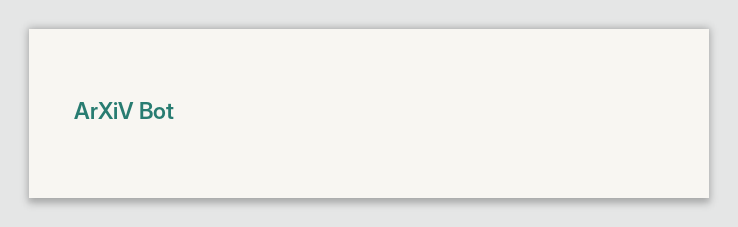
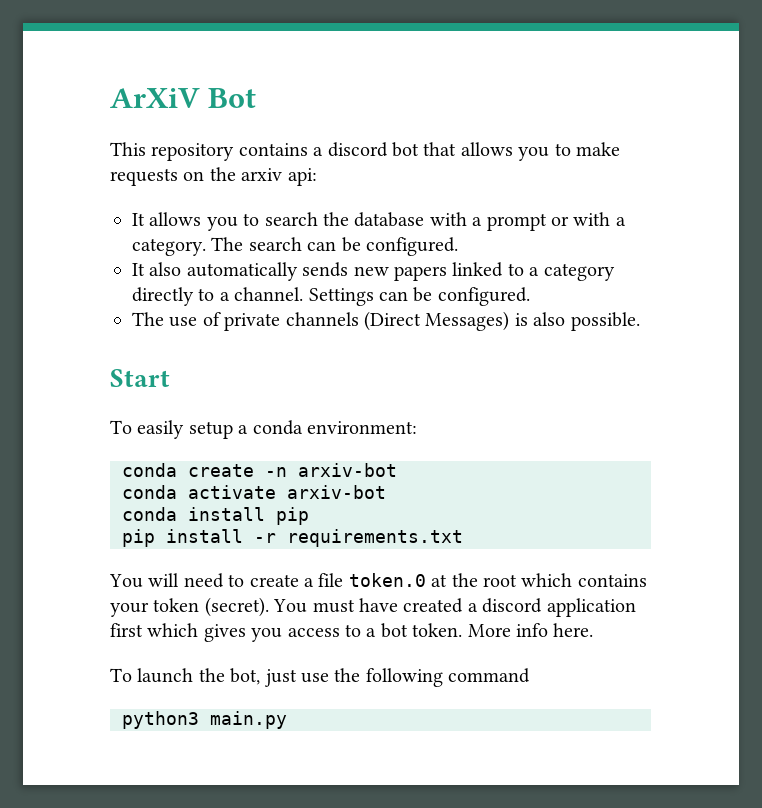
(175, 110) none -> [110,142,620,161] [110,167,317,186] [132,212,626,231] [132,237,458,256] [132,262,615,281] [132,287,530,306] [132,311,640,331] [110,369,170,387] [110,420,417,439] [122,463,397,477] [122,485,386,499] [122,507,309,525] [122,529,463,547] [109,573,647,588] [110,597,636,617] [110,623,594,642] [110,668,531,687] [122,711,287,729] // This repository contains a discord bot that allows you to make requests on the arxiv api: // It allows you to search the database with a prompt or with a category. The search can be configured. // It also automatically sends new papers linked to a category directly to a channel. Settings can be configured. // The use of private channels (Direct Messages) is also possible. // Start // To easily setup a conda environment: // conda create -n arxiv-bot // conda activate arxiv-bot // conda install pip // pip install -r requirements.txt // You will need to create a file token.0 at the root which contains your token (secret). You must have created a discord application first which gives you access to a bot token. More info here. // To launch the bot, just use the following command // python3 main.py

